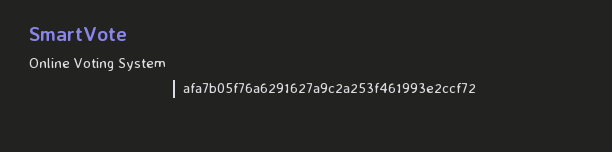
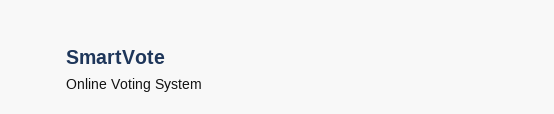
[183,83,477,93] // afa7b05f76a6291627a9c2a253f461993e2ccf72 -> (202, 85) none

